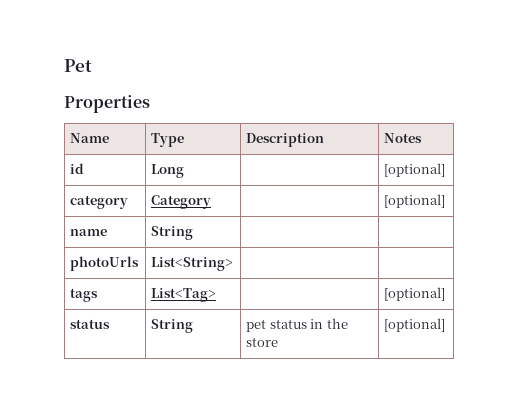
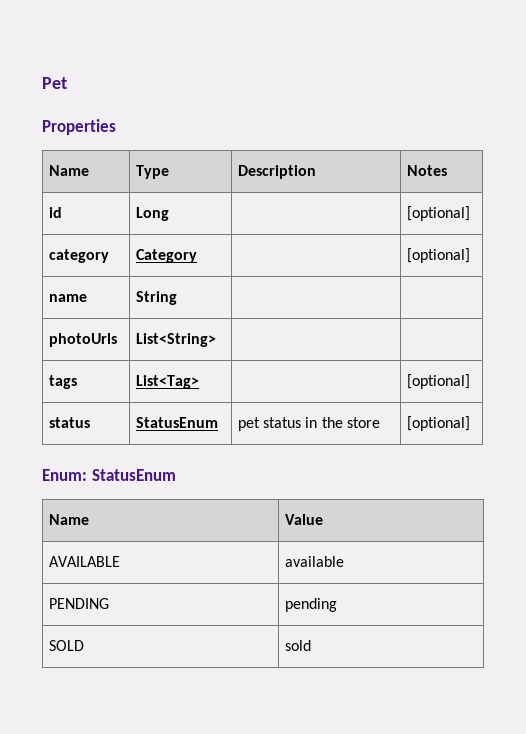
[151,319,194,333] String -> [136,417,219,428] StatusEnum
(446, 325) none -> [42,469,176,481] [49,514,90,525] [285,514,324,525] [49,556,121,567] [285,556,345,567] [49,598,110,609] [285,598,338,612] [49,640,85,651] [285,640,312,651] // Enum: StatusEnum // Name | Value // AVAILABLE | available // PENDING | pending // SOLD | sold

